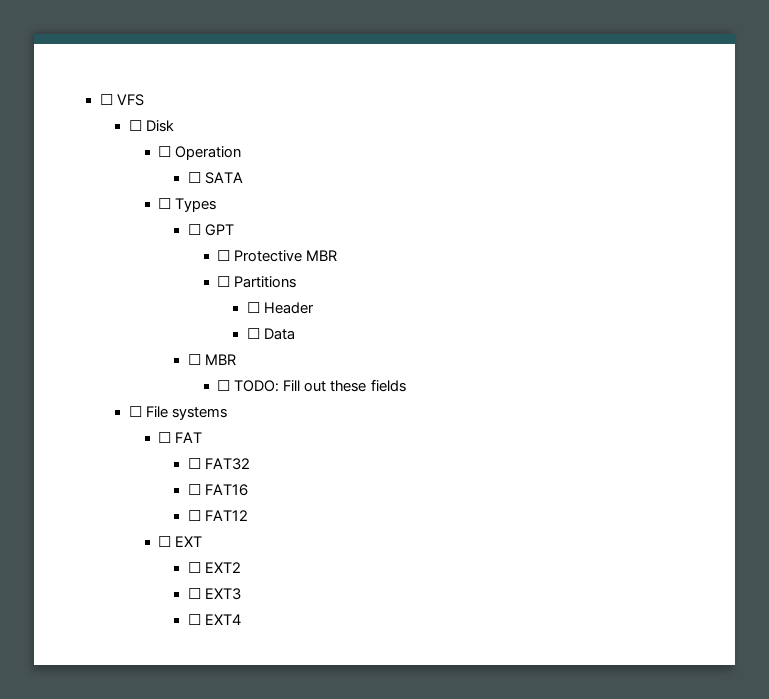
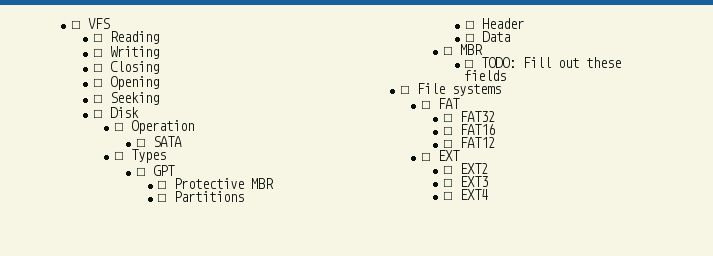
(144, 100) none -> [92,31,159,44] [92,46,159,59] [92,61,159,74] [92,76,159,90] [92,92,159,105] // ☐ Reading // ☐ Writing // ☐ Closing // ☐ Opening // ☐ Seeking

